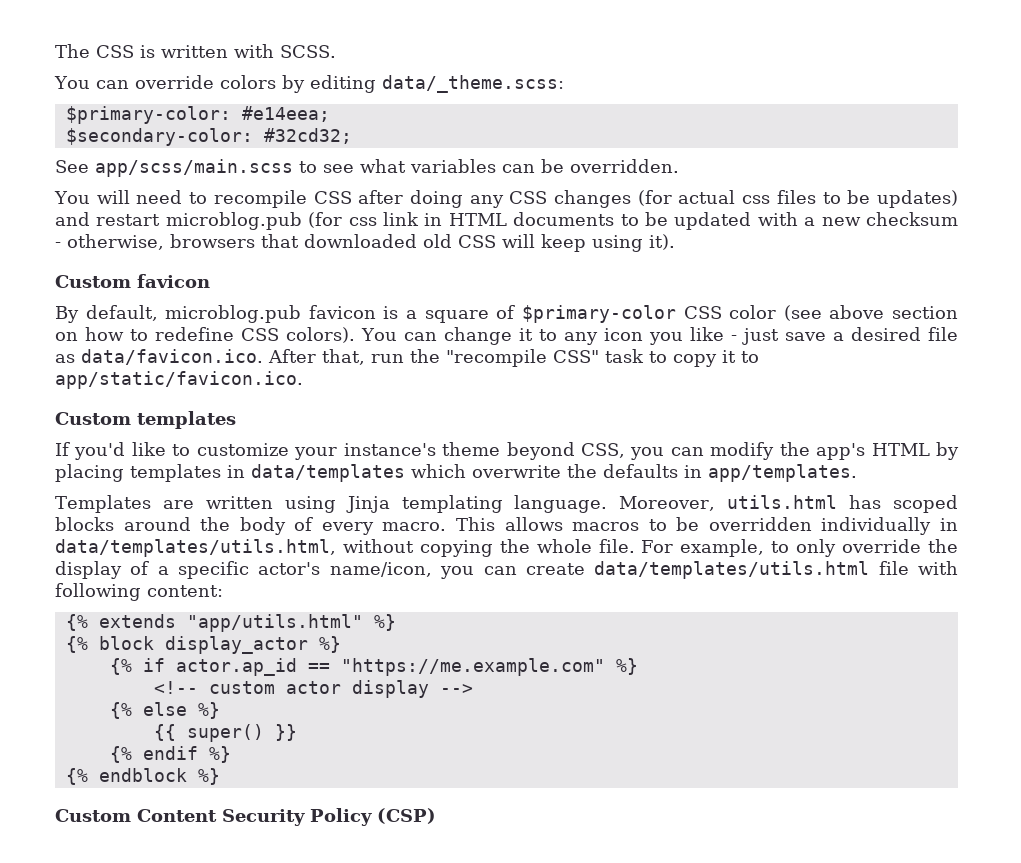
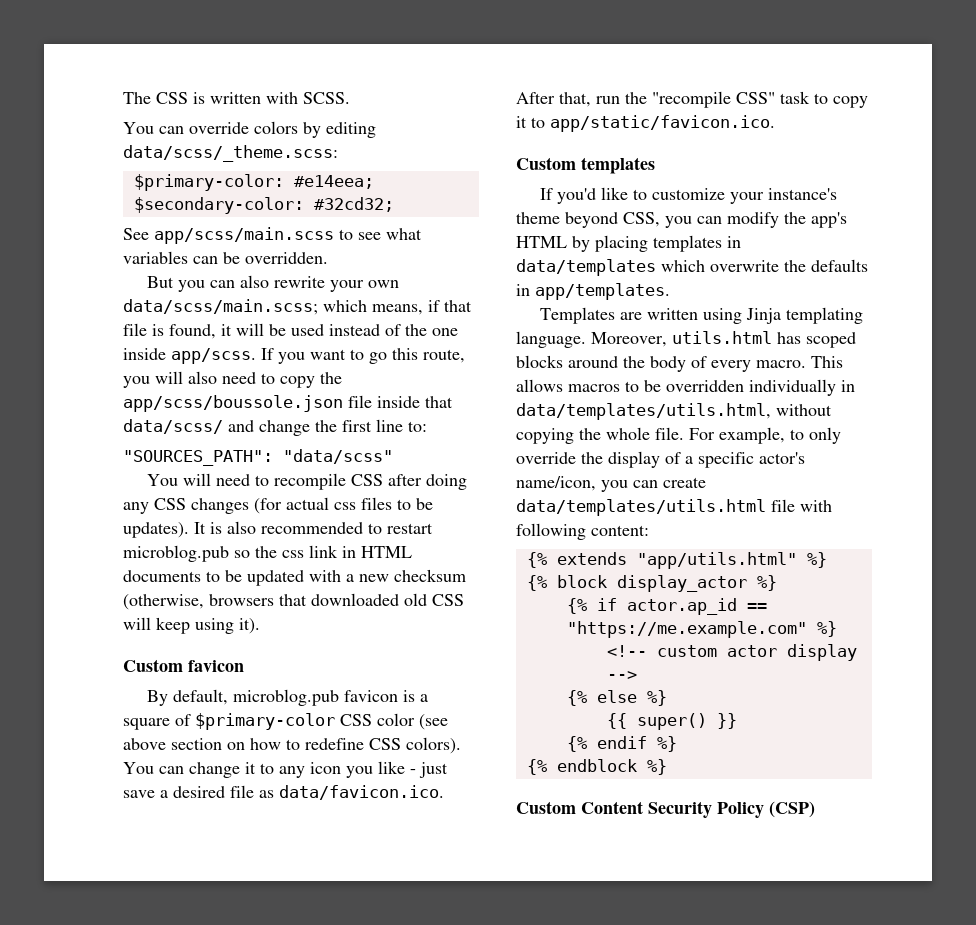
[381,75,564,93] data/_theme.scss: -> [123,145,338,162] data/scss/_theme.scss:
(679, 166) none -> [146,275,399,292] [123,299,472,315] [123,323,458,339] [123,348,465,364] [123,371,342,388] [123,395,453,412] [123,419,427,436] [123,449,393,466] // But you can also rewrite your own data/scss/main.scss; which means, if that file is found, it will be used instead of the one inside app/scss. If you want to go this route, you will also need to copy the app/scss/boussole.json file inside that data/scss/ and change the first line to: // "SOURCES_PATH": "data/scss"
[877,190,959,208] [55,212,343,230] updates) and restart microblog.pub (for -> [123,521,433,538] [123,545,277,562] updates). It is also recommended to restart microblog.pub so the
[55,234,164,250] - otherwise, -> [123,594,204,610] (otherwise,

